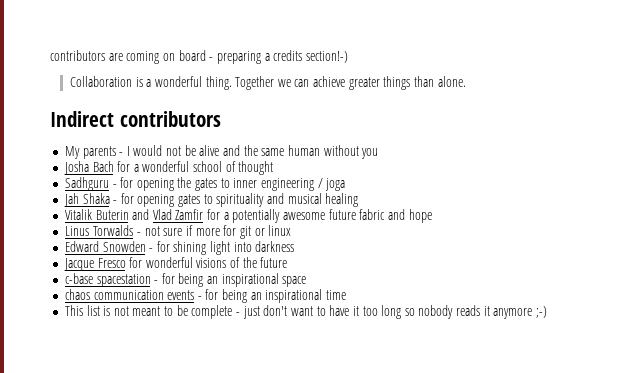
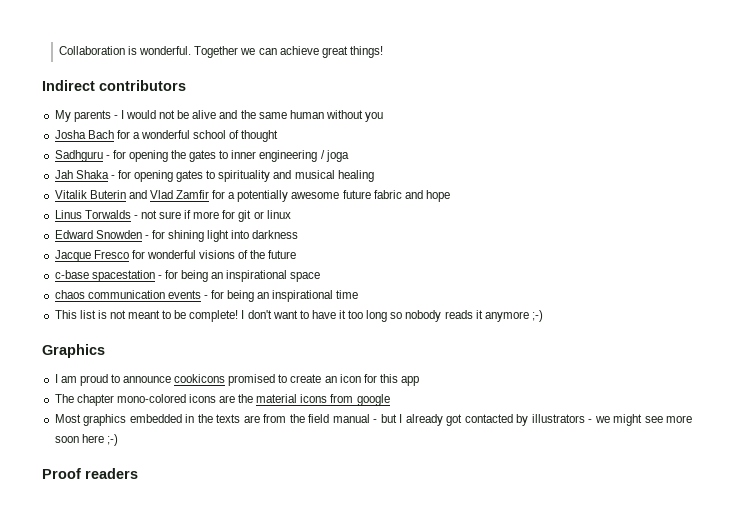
[50,50,348,64] [69,76,466,90] contributors are coming on board - preparing a credits section!-) // Collaboration is a wonderful thing. Together we can achieve greater things than alone. -> [58,46,383,58] Collaboration is wonderful. Together we can achieve great things!
[191,305,260,319] complete - just -> [189,310,245,322] complete! I
(548, 312) none -> [42,344,105,358] [54,374,420,386] [54,394,390,406] [54,414,692,426] [54,434,118,446] [42,468,138,479] // Graphics // I am proud to announce cookicons promised to create an icon for this app // The chapter mono-colored icons are the material icons from google // Most graphics embedded in the texts are from the field manual - but I already got contacted by illustrators - we might see more soon here ;-) // Proof readers

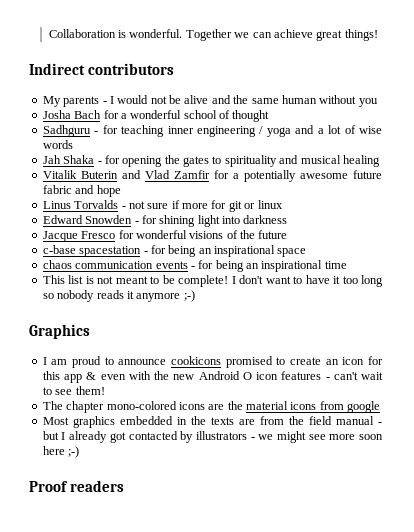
[128,150,349,162] opening the gates to inner engineering / joga -> [121,125,382,137] [42,140,73,149] teaching inner engineering / yoga and a lot of wise words
(174, 176) none -> [164,155,180,164] the
[84,210,131,219] Torwalds -> [74,200,119,209] Torvalds
(420, 381) none -> [86,371,383,380] [42,386,105,395] & even with the new Android O icon features - can't wait to see them!

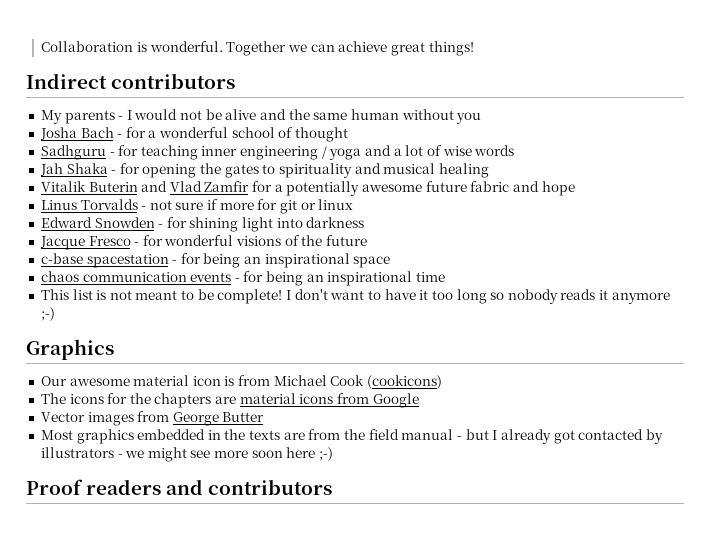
(102, 114) none -> [117,134,123,138] -
(116, 235) none -> [134,242,140,246] -
[42,356,384,368] [42,371,383,383] [42,386,105,395] [42,401,381,413] I am proud to announce cookicons promised to create an icon for this app & even with the new Android O icon features - can't wait to see them! // The chapter mono-colored icons are the material icons from google -> [40,375,443,389] [40,393,419,408] [40,411,265,426] Our awesome material icon is from Michael Cook (cookicons) // The icons for the chapters are material icons from Google // Vector images from George Butter
(125, 486) none -> [166,479,333,495] and contributors

